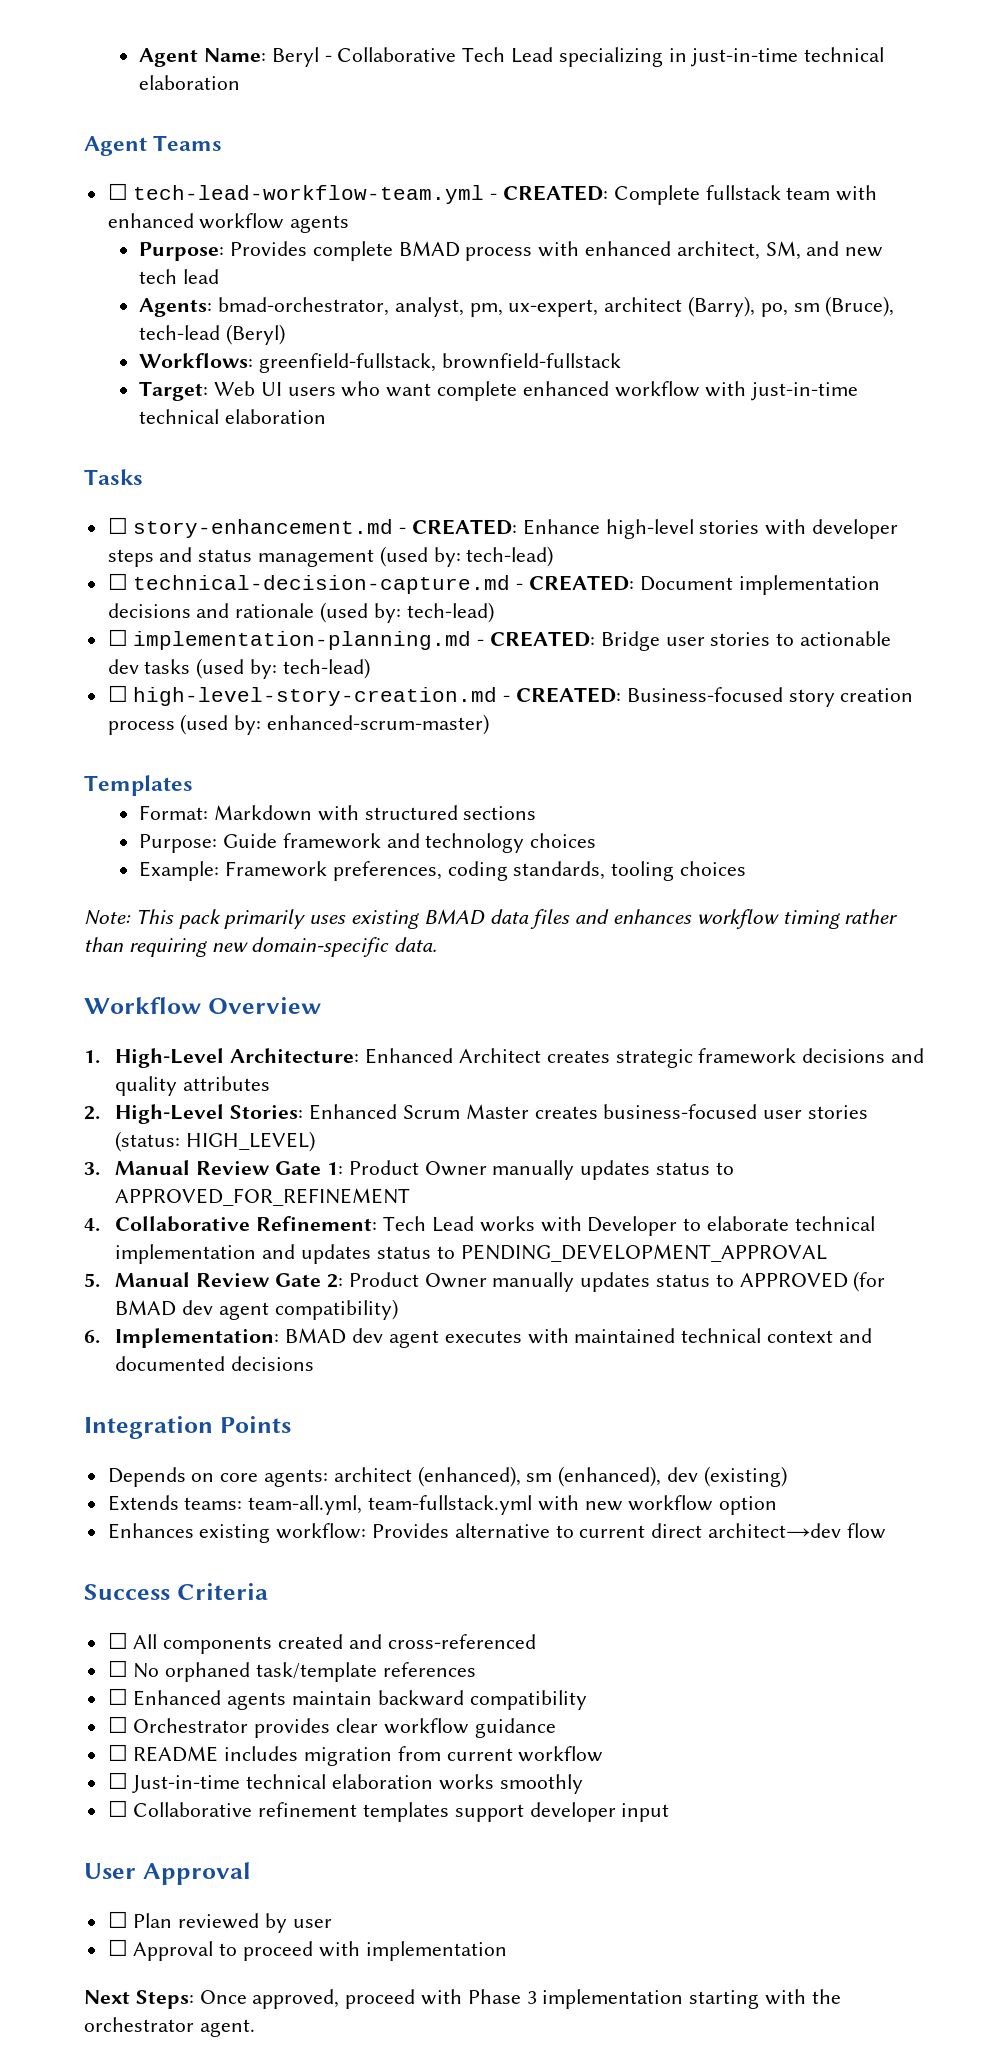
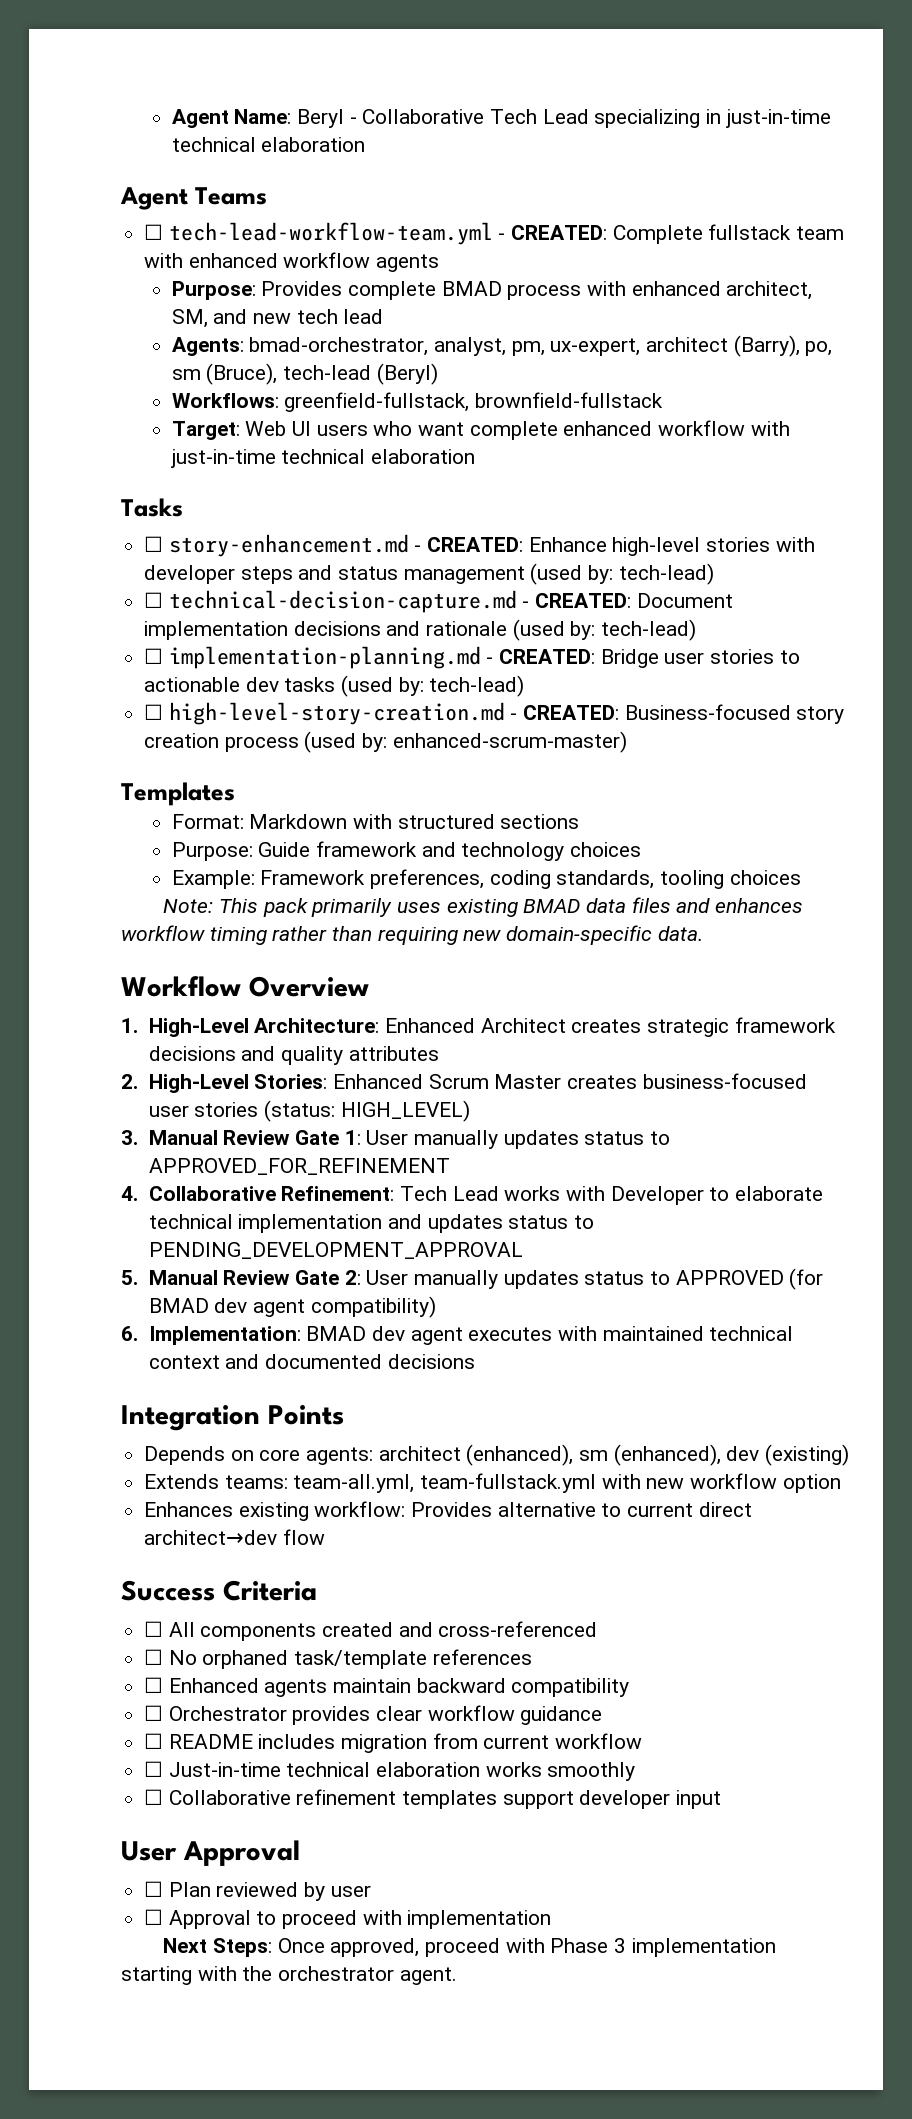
[348,1160,487,1176] Product Owner -> [366,1130,409,1145] User
[348,1272,487,1288] Product Owner -> [366,1270,409,1285] User

